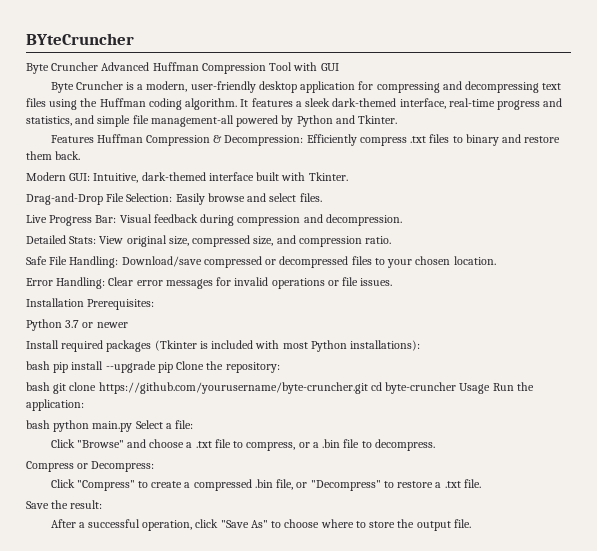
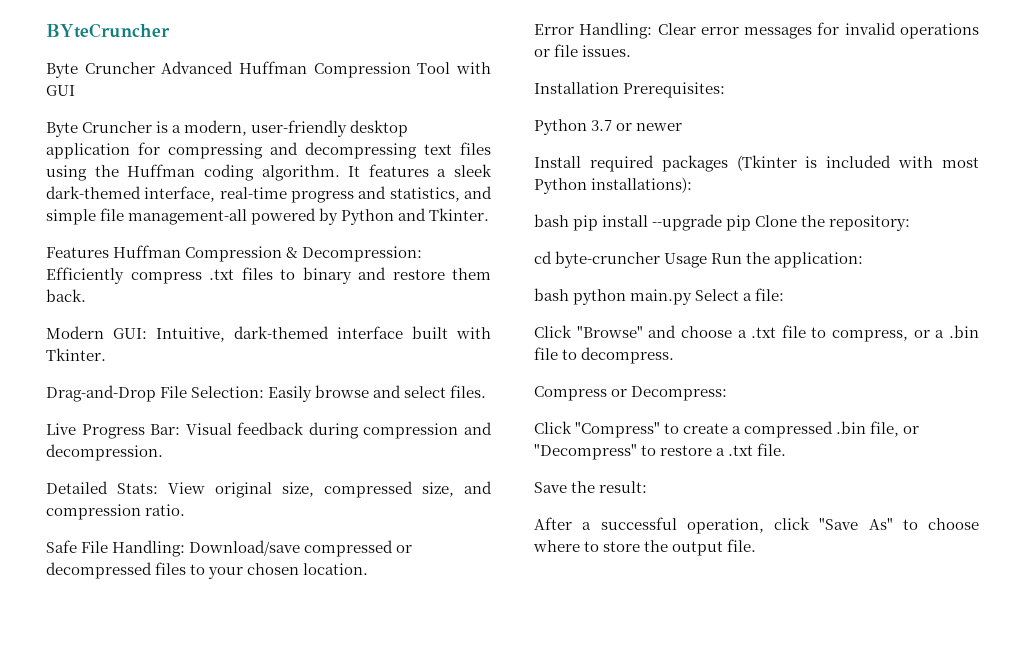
[26,382,368,394] bash git clone https://github.com/yourusername/byte-cruncher.git -> (911, 223) none

